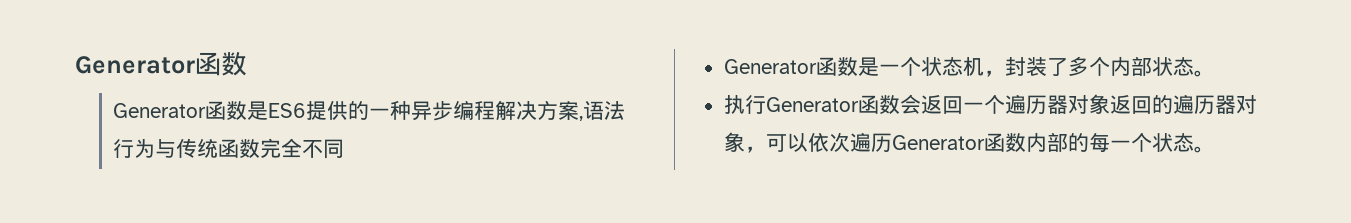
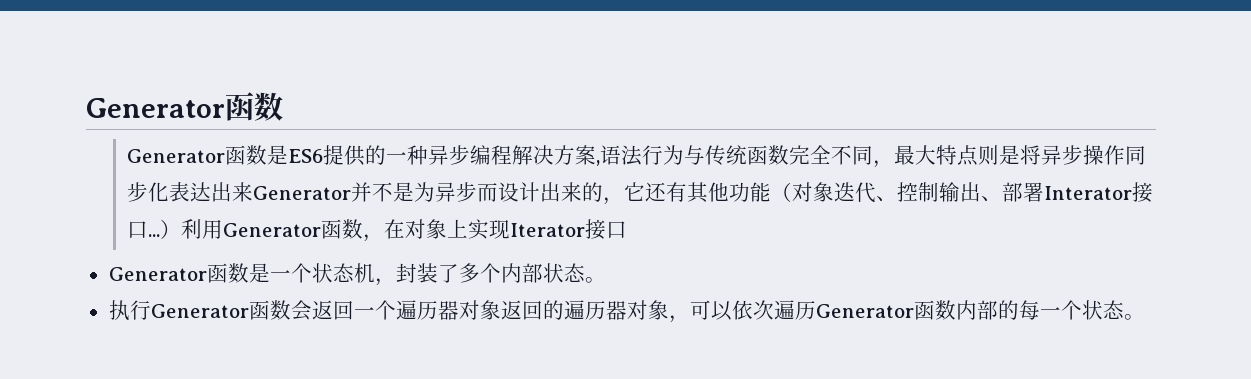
(345, 149) none -> [872,145,1146,168] [126,182,1153,205] [126,219,627,242] ，最大特点则是将异步操作同步化表达出来Generator并不是为异步而设计出来的，它还有其他功能（对象迭代、控制输出、部署Interator接口...）利用Generator函数，在对象上实现Iterator接口

